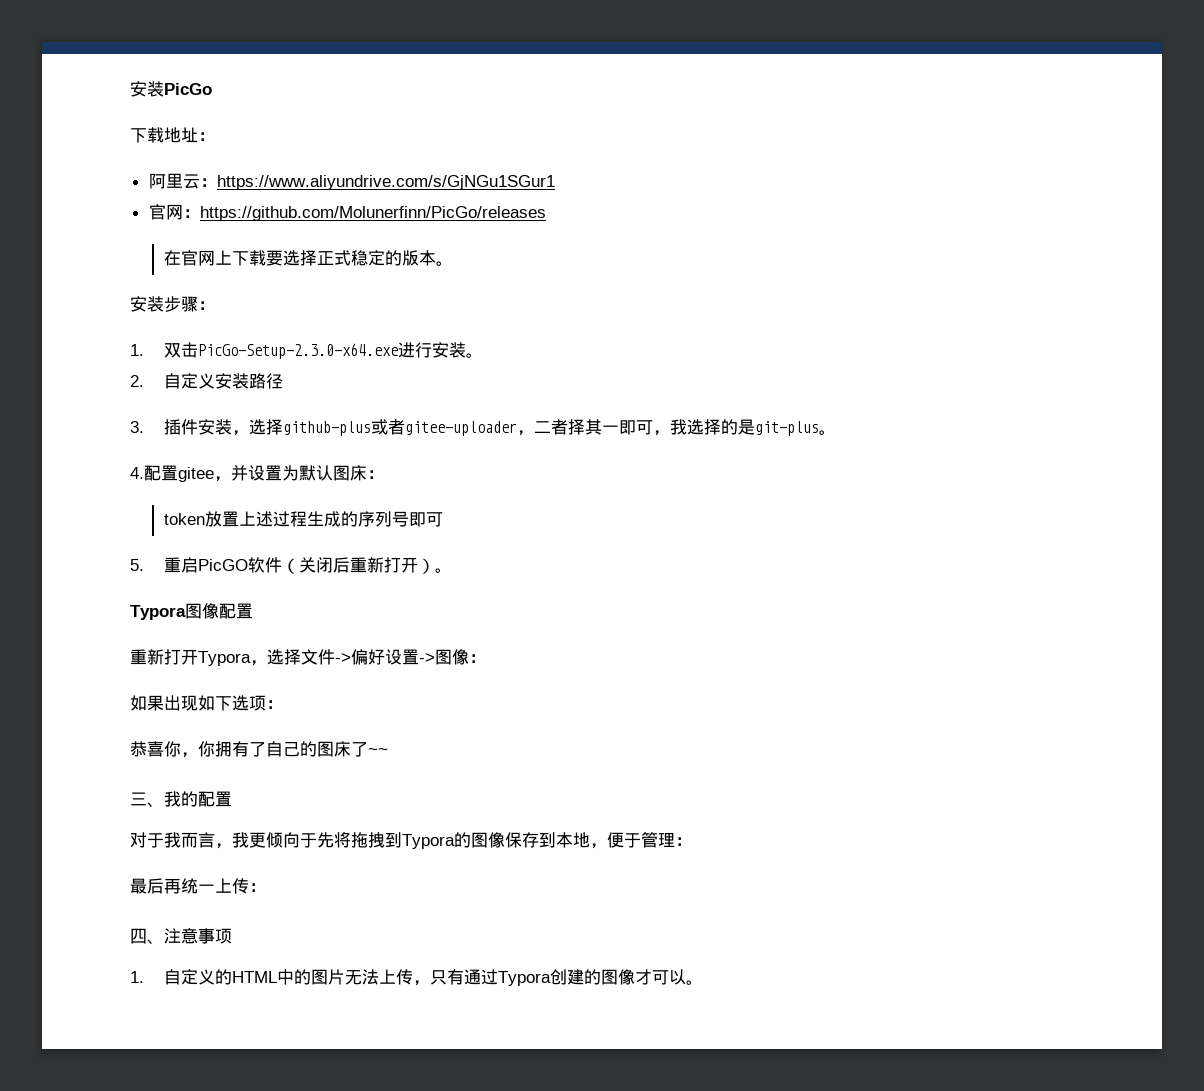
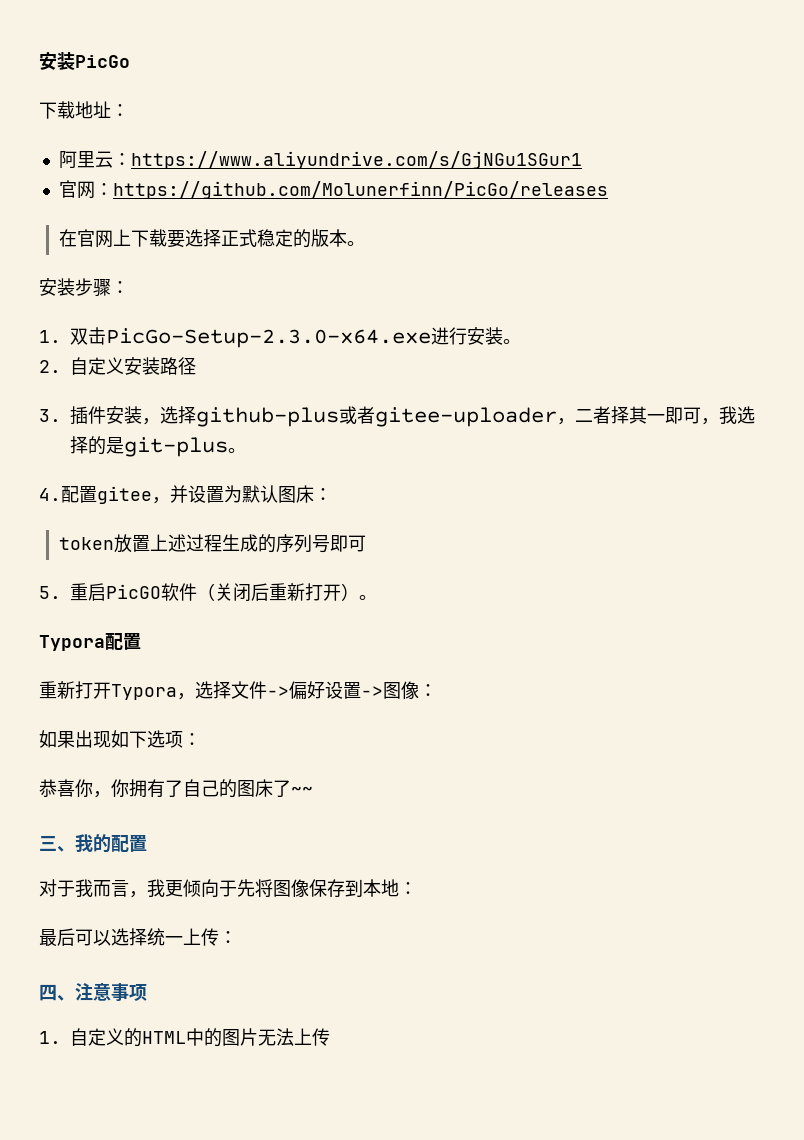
[185,603,219,619] 图像 -> (105, 643) none
[351,832,471,849] 拖拽到Typora的 -> (273, 888) none
[590,832,675,849] ，便于管理 -> (399, 888) none
[164,878,181,894] 再 -> [75,928,147,946] 可以选择
[412,969,703,986] ，只有通过Typora创建的图像才可以。 -> (330, 1037) none

